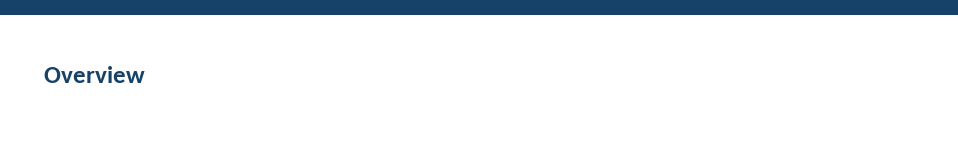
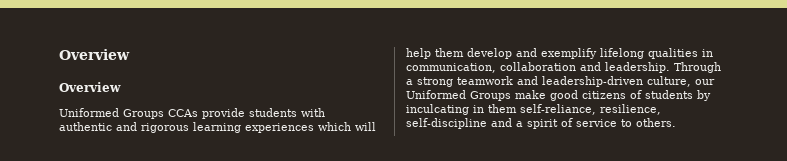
[44,66,145,83] Overview -> [59,49,130,60] [59,82,121,92] [59,108,325,119] [59,122,376,133] [406,48,713,59] [406,62,721,73] [406,76,715,87] [406,90,711,101] [406,104,661,115] [406,118,676,129] Overview // Overview // Uniformed Groups CCAs provide students with authentic and rigorous learning experiences which will help them develop and exemplify lifelong qualities in communication, collaboration and leadership. Through a strong teamwork and leadership-driven culture, our Uniformed Groups make good citizens of students by inculcating in them self-reliance, resilience, self-discipline and a spirit of service to others.

